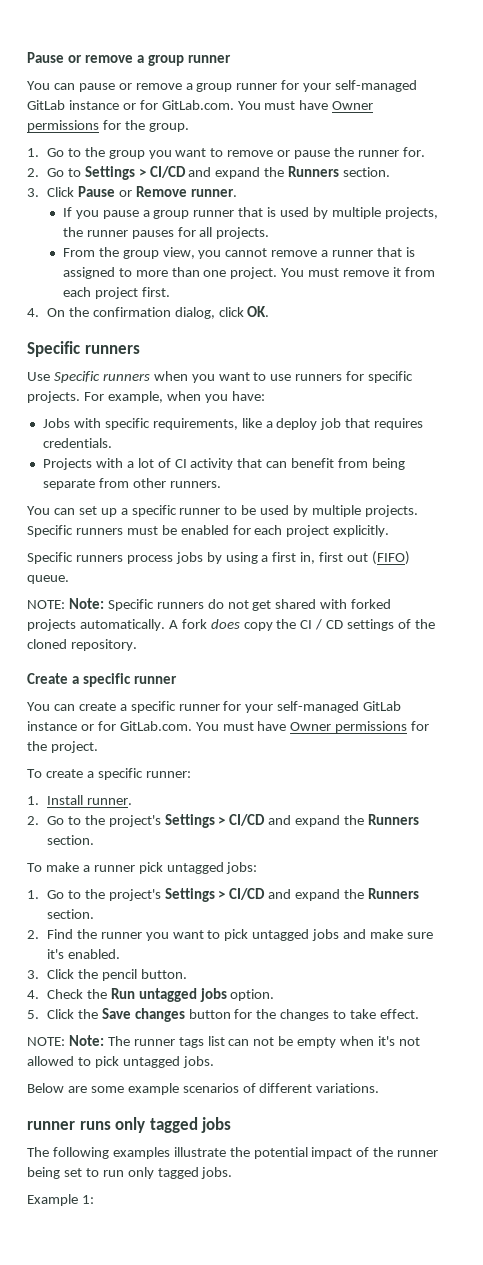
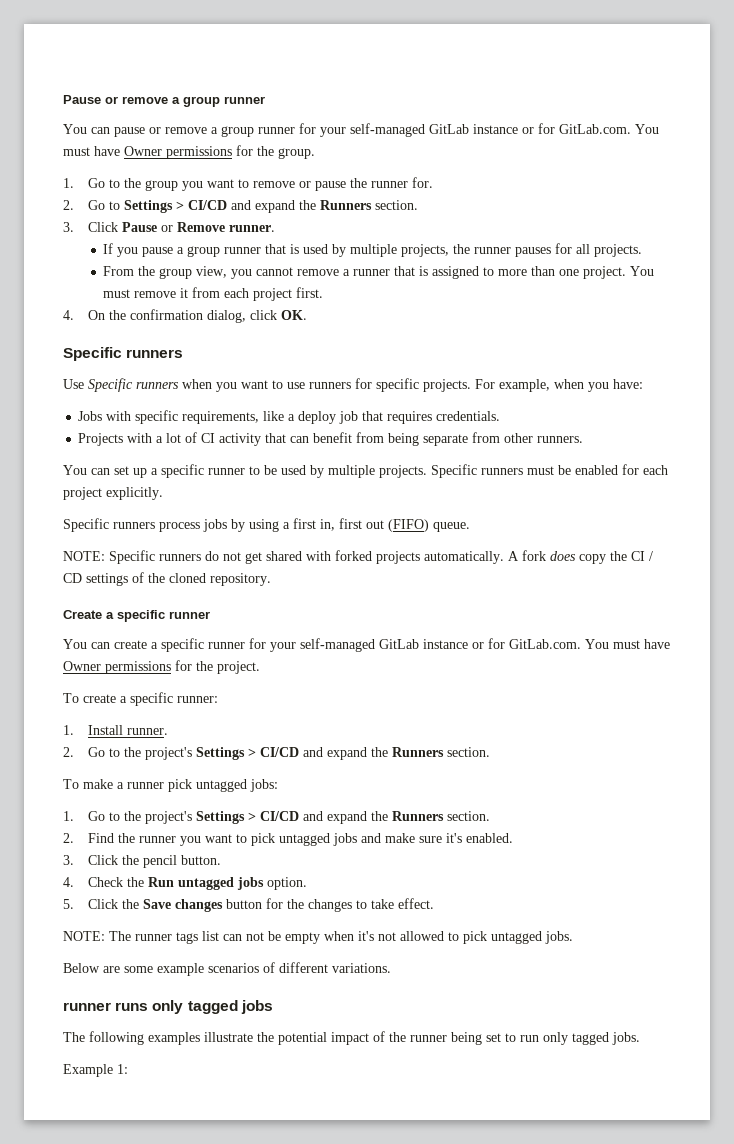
[68,598,104,609] Note: -> (105, 556) none
[68,1035,104,1046] Note: -> (105, 936) none

